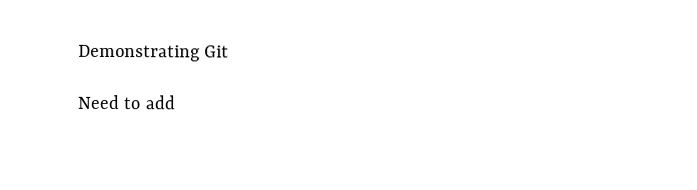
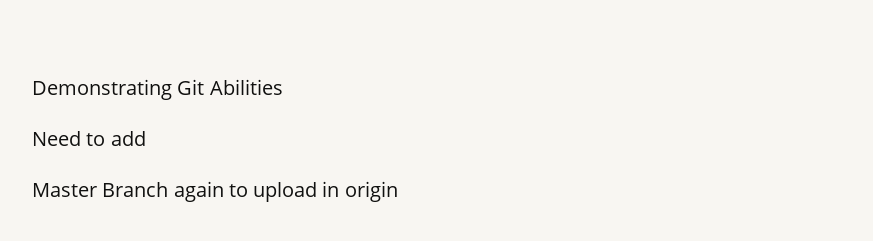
(230, 51) none -> [209,79,283,95] Abilities
(175, 102) none -> [32,181,398,202] // Master Branch again to upload in origin

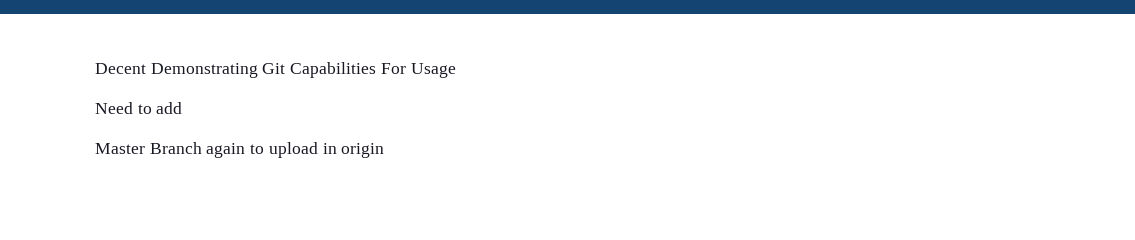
(32, 89) none -> [95,63,146,74] Decent
[209,79,283,95] Abilities -> [290,62,456,78] Capabilities For Usage

